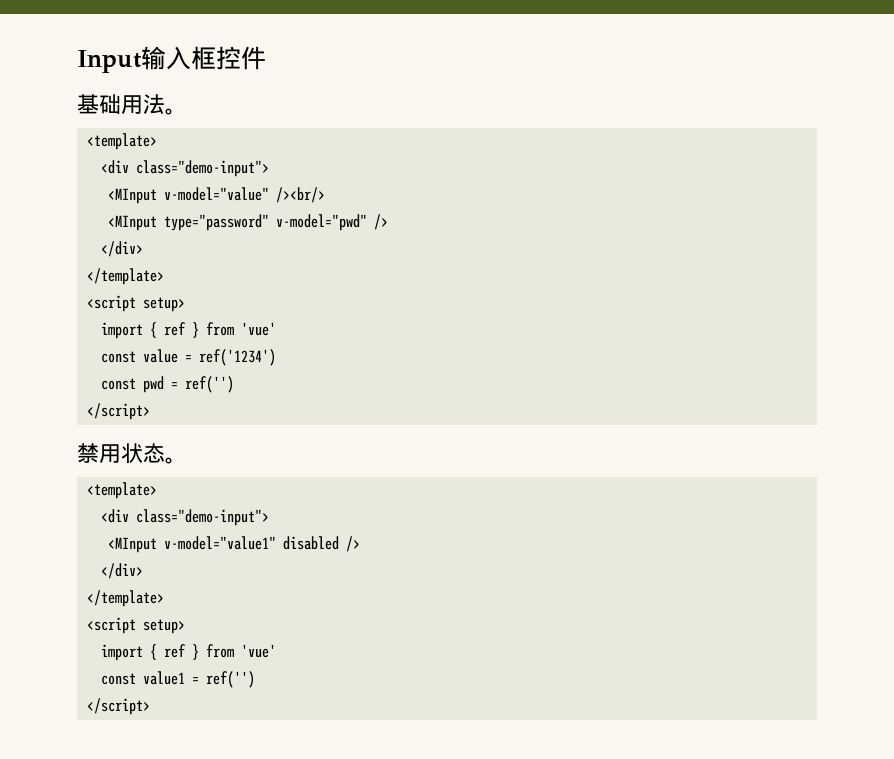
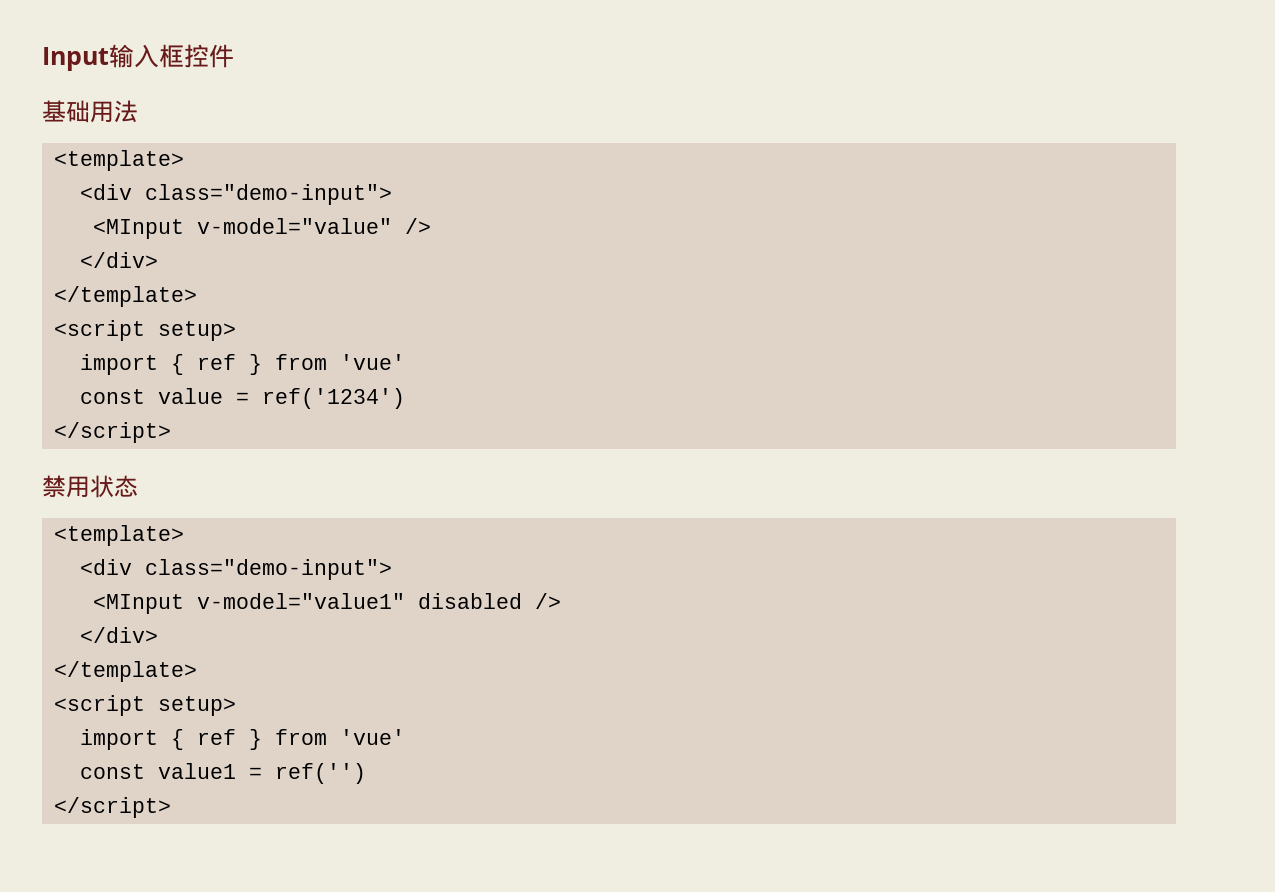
[165,108,187,115] 。 -> (138, 111) none
[275,187,325,203] [107,214,367,231] /><br/> // <MInput type="password" v-model="pwd" -> (392, 226) none
[100,376,234,393] // const pwd = ref('') -> (405, 398) none
[165,457,187,464] 。 -> (138, 486) none

